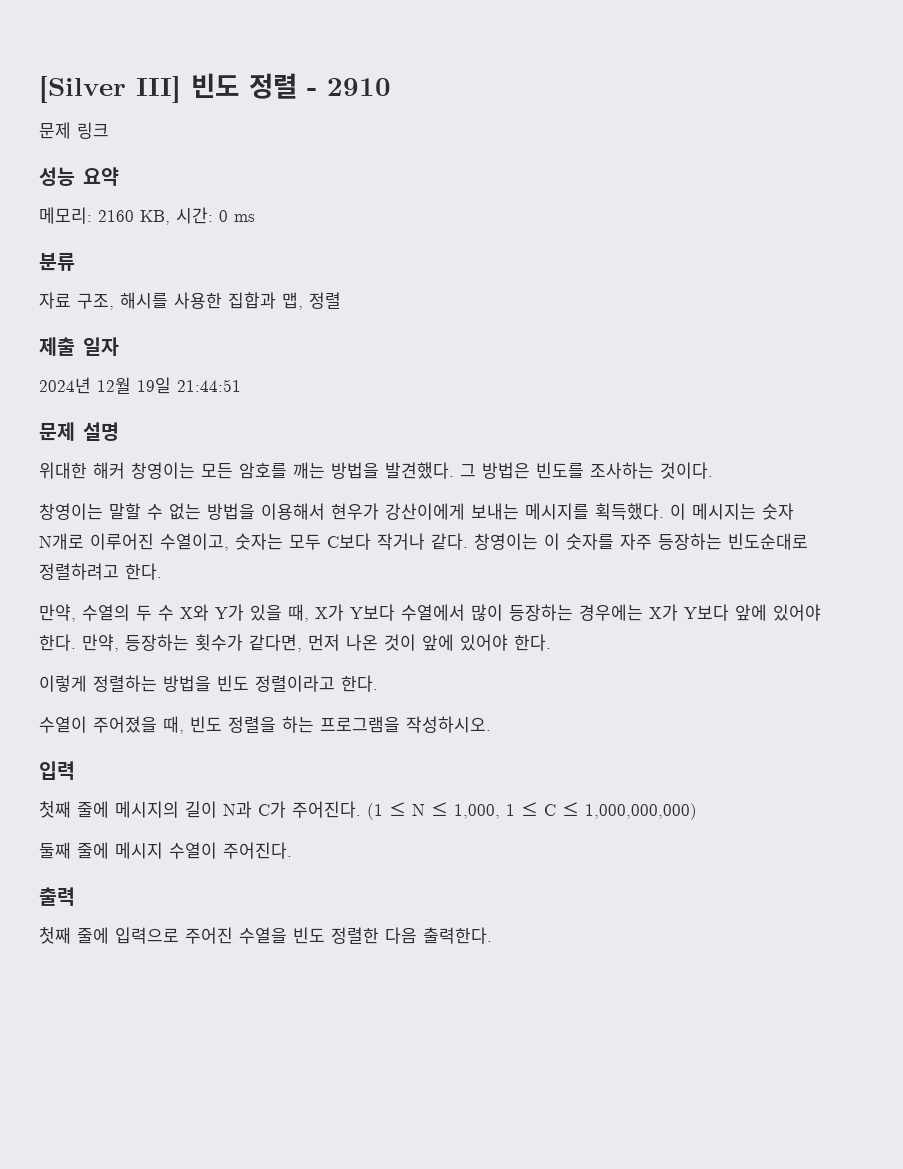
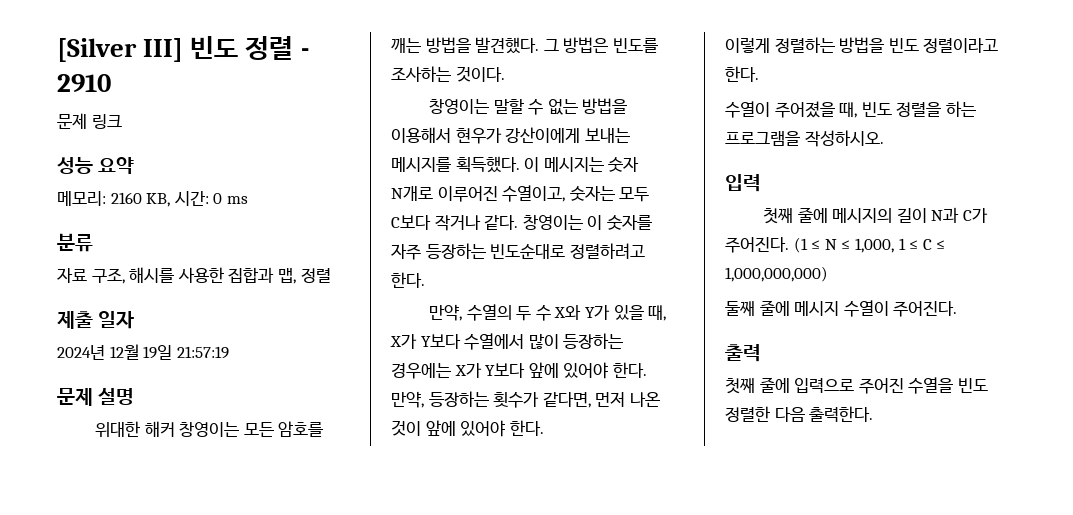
[177,379,241,392] 21:44:51 -> [176,346,229,359] 21:57:19

